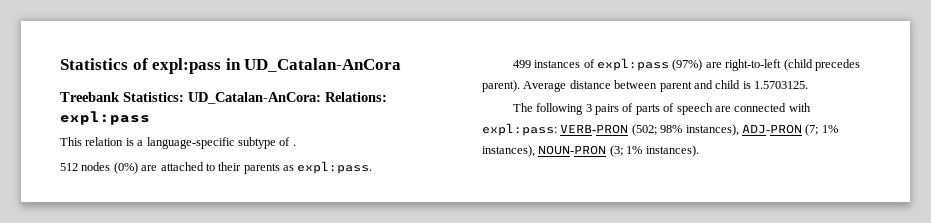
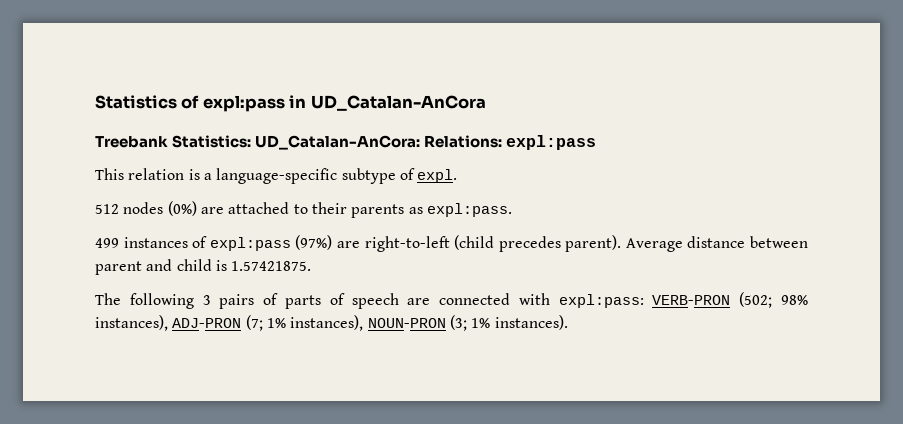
[292,144,296,146] . -> [417,169,458,183] expl.
[754,81,808,89] 1.5703125. -> [231,261,312,271] 1.57421875.

